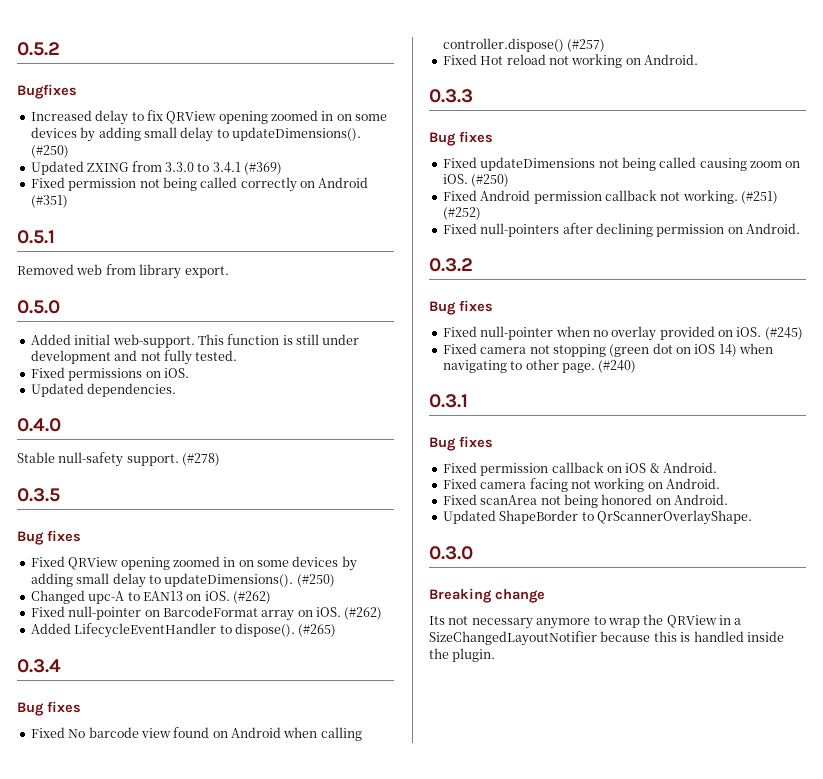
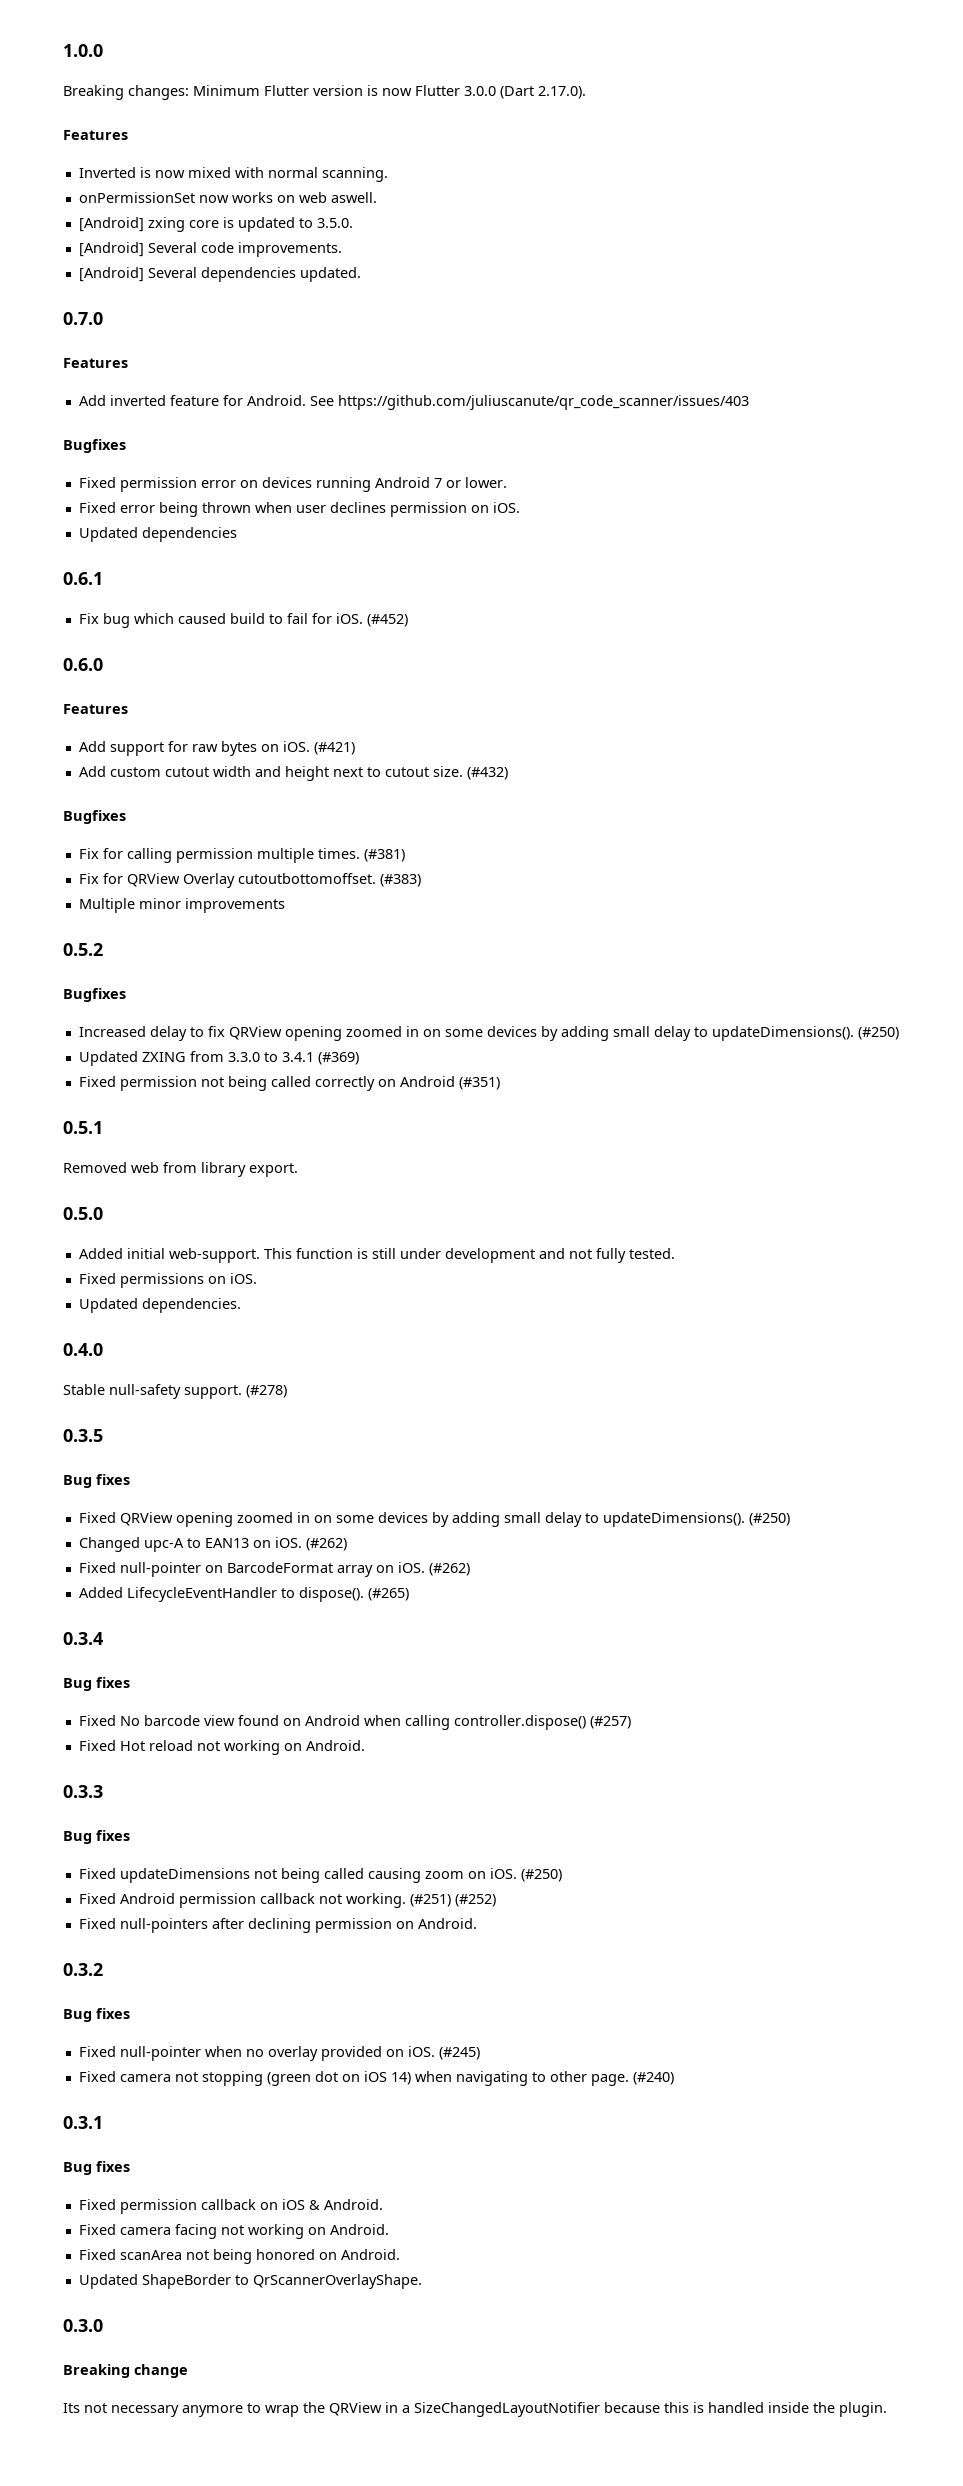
(17, 49) none -> [63,44,103,57] [63,85,586,100] [63,130,128,140] [78,167,388,182] [78,192,377,203] [78,217,353,232] [78,242,342,257] [78,267,361,282] [63,312,103,325] [63,358,128,368] [78,395,749,410] [63,439,126,453] [78,477,507,492] [78,502,520,517] [78,527,237,542] [63,572,103,585] [78,613,408,628] [63,658,103,671] [63,704,128,714] [78,741,355,756] [78,766,508,781] [63,810,126,824] [78,848,405,863] [78,873,421,888] [78,898,285,913] 1.0.0 // Breaking changes: Minimum Flutter version is now Flutter 3.0.0 (Dart 2.17.0). // Features // Inverted is now mixed with normal scanning. // onPermissionSet now works on web aswell. // [Android] zxing core is updated to 3.5.0. // [Android] Several code improvements. // [Android] Several dependencies updated. // 0.7.0 // Features // Add inverted feature for Android. See https://github.com/juliuscanute/qr_code_scanner/issues/403 // Bugfixes // Fixed permission error on devices running Android 7 or lower. // Fixed error being thrown when user declines permission on iOS. // Updated dependencies // 0.6.1 // Fix bug which caused build to fail for iOS. (#452) // 0.6.0 // Features // Add support for raw bytes on iOS. (#421) // Add custom cutout width and height next to cutout size. (#432) // Bugfixes // Fix for calling permission multiple times. (#381) // Fix for QRView Overlay cutoutbottomoffset. (#383) // Multiple minor improvements //

